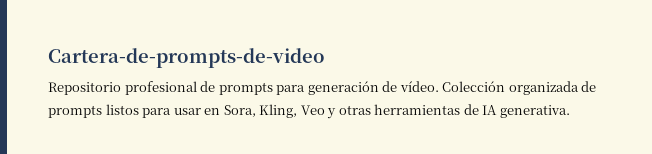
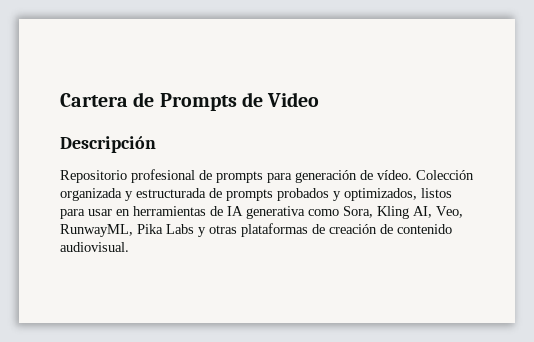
[48,48,325,68] Cartera-de-prompts-de-video -> [60,92,320,111] [60,136,156,153] Cartera de Prompts de Video // Descripción
[581,81,597,92] [48,104,570,119] de prompts listos para usar en Sora, Kling, Veo y otras herramientas de IA generativa. -> [125,188,452,201] [60,206,463,219] [60,223,452,237] [60,242,129,252] y estructurada de prompts probados y optimizados, listos para usar en herramientas de IA generativa como Sora, Kling AI, Veo, RunwayML, Pika Labs y otras plataformas de creación de contenido audiovisual.

